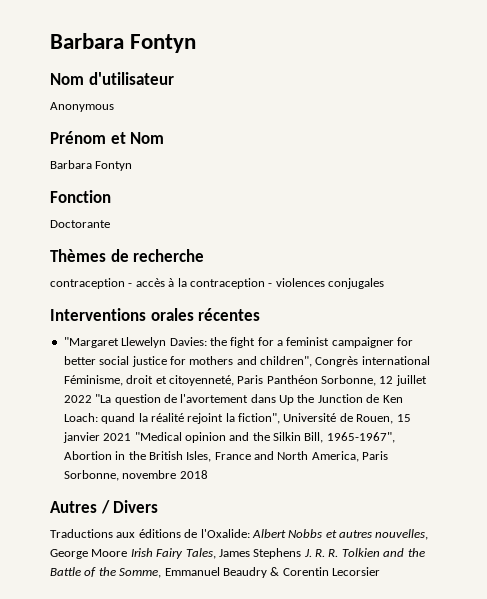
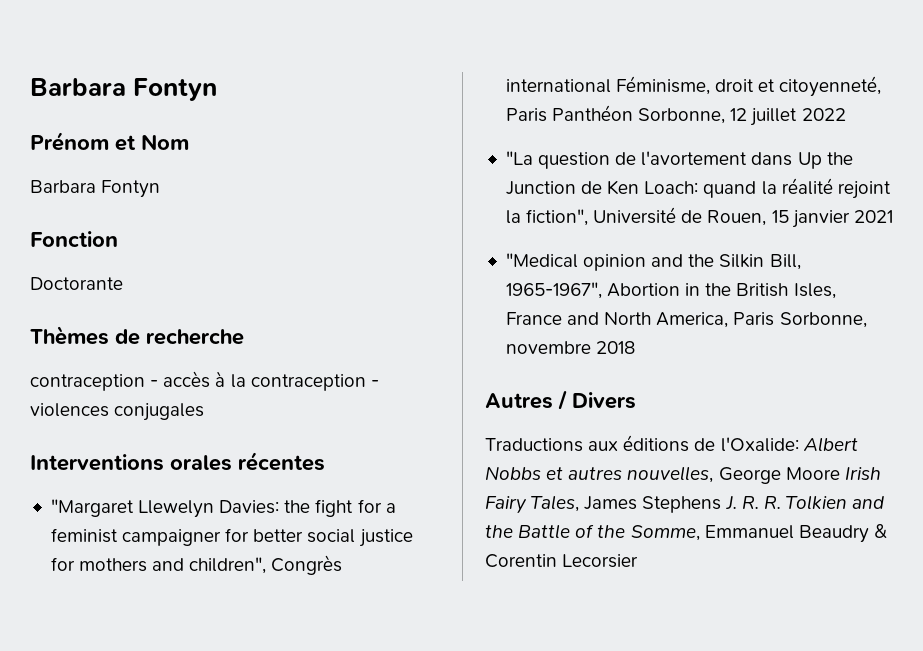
[50,33,197,53] [50,72,174,85] [50,102,114,112] Barbara Fontyn // Nom d'utilisateur // Anonymous -> [30,78,218,101] Barbara Fontyn
(92, 399) none -> (846, 114) //
(132, 437) none -> (893, 216) //

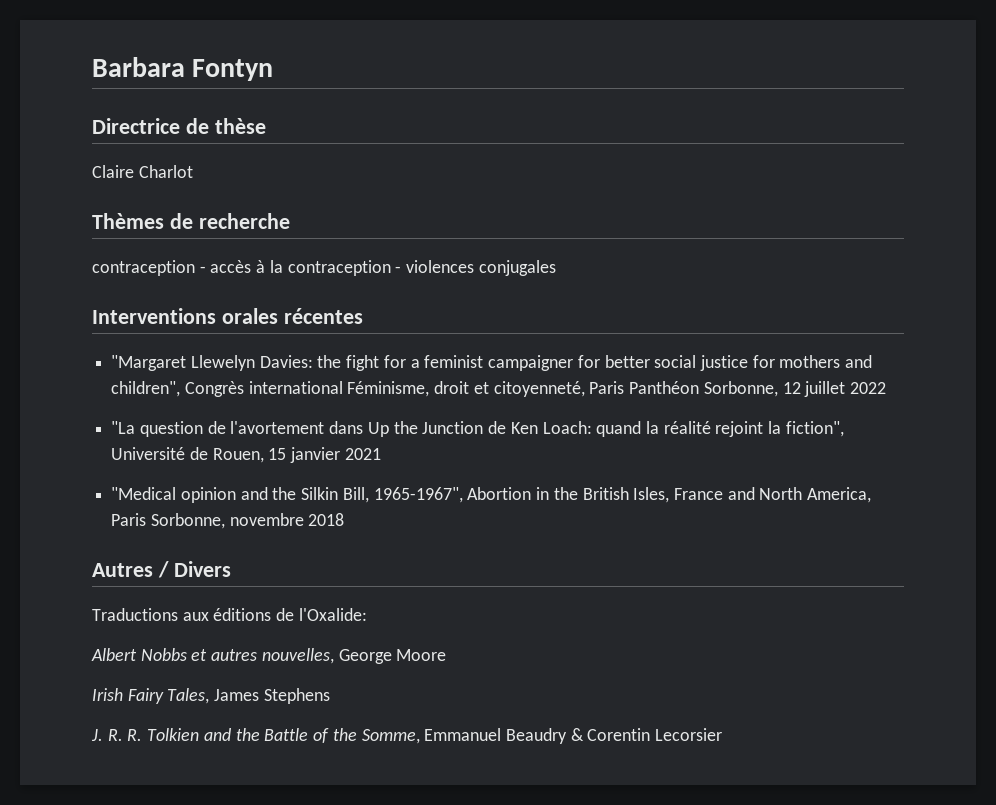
[30,78,218,101] [30,132,189,151] [30,180,161,198] [30,231,118,247] [30,277,123,290] Barbara Fontyn // Prénom et Nom // Barbara Fontyn // Fonction // Doctorante -> [92,57,274,81] [92,118,266,134] [92,165,193,178] Barbara Fontyn // Directrice de thèse // Claire Charlot
(799, 444) none -> (367, 614) //
(840, 473) none -> (447, 655) //
(722, 504) none -> (330, 696) //

